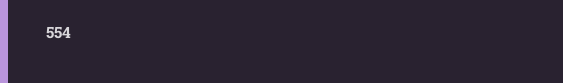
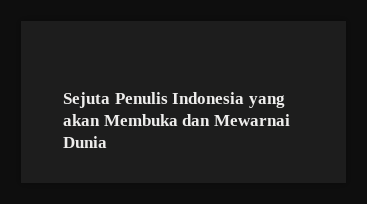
[46,26,71,39] 554 -> [63,92,285,108] [63,114,290,126] [63,136,107,148] Sejuta Penulis Indonesia yang akan Membuka dan Mewarnai Dunia

